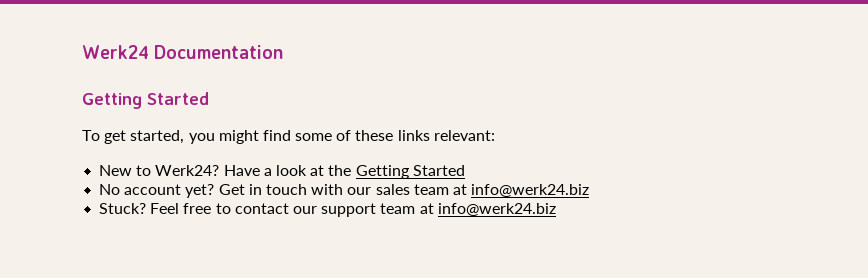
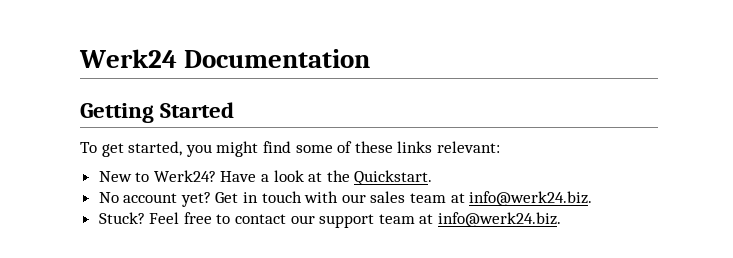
[355,165,465,179] Getting Started -> [354,170,433,185] Quickstart.
[471,184,590,197] info@werk24.biz -> [469,191,593,206] info@werk24.biz.
[437,203,556,216] info@werk24.biz -> [438,212,562,227] info@werk24.biz.

